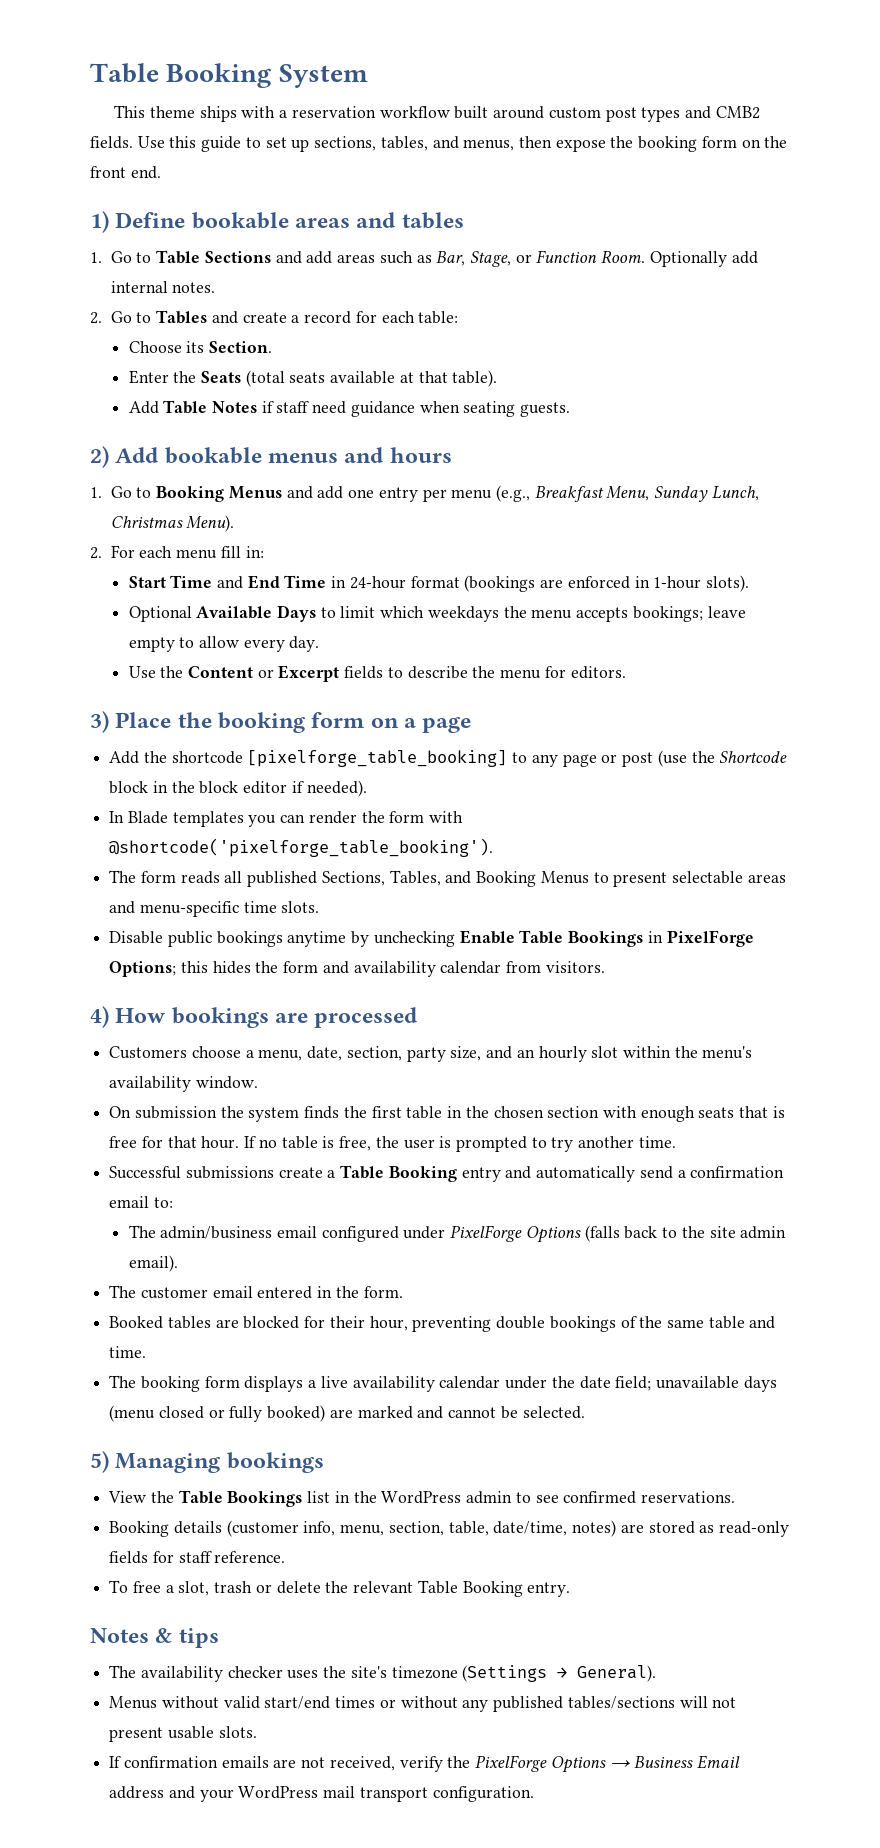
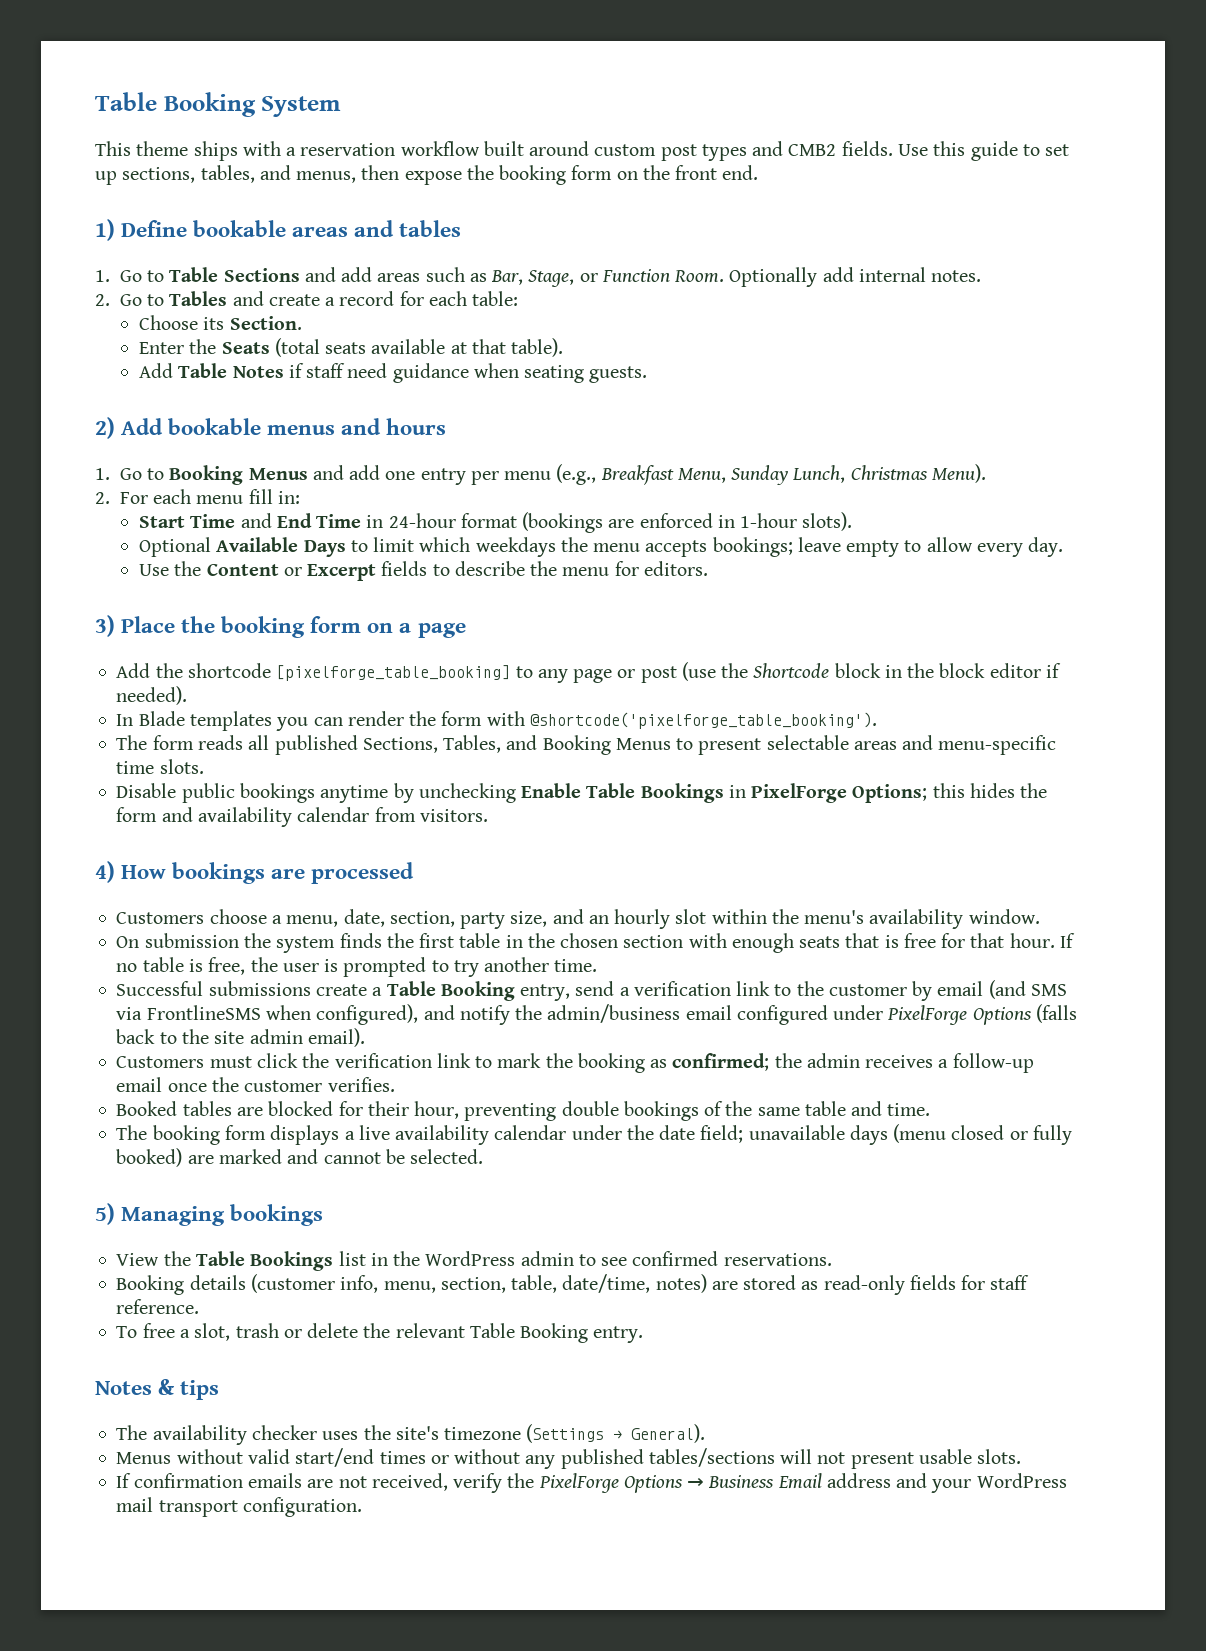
[461,1166,785,1182] [109,1196,173,1208] [128,1225,156,1238] entry and automatically send a confirmation email to: // The -> [520,980,1067,1001] [116,1004,543,1025] entry, send a verification link to the customer by email (and SMS via FrontlineSMS when configured), and notify the
[109,1285,403,1299] The customer email entered in the form. -> [116,1053,1034,1073] [116,1077,395,1092] Customers must click the verification link to mark the booking as confirmed; the admin receives a follow-up email once the customer verifies.

